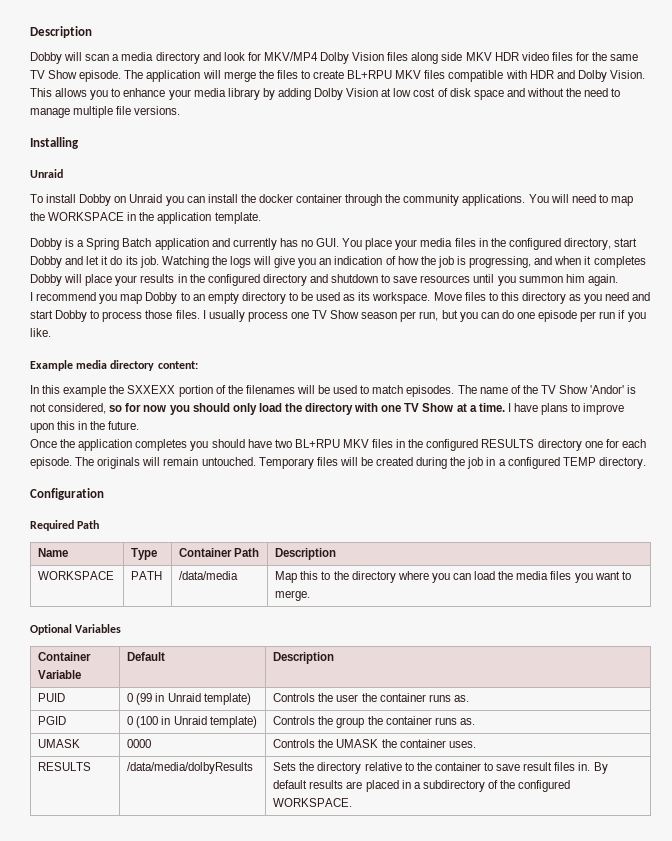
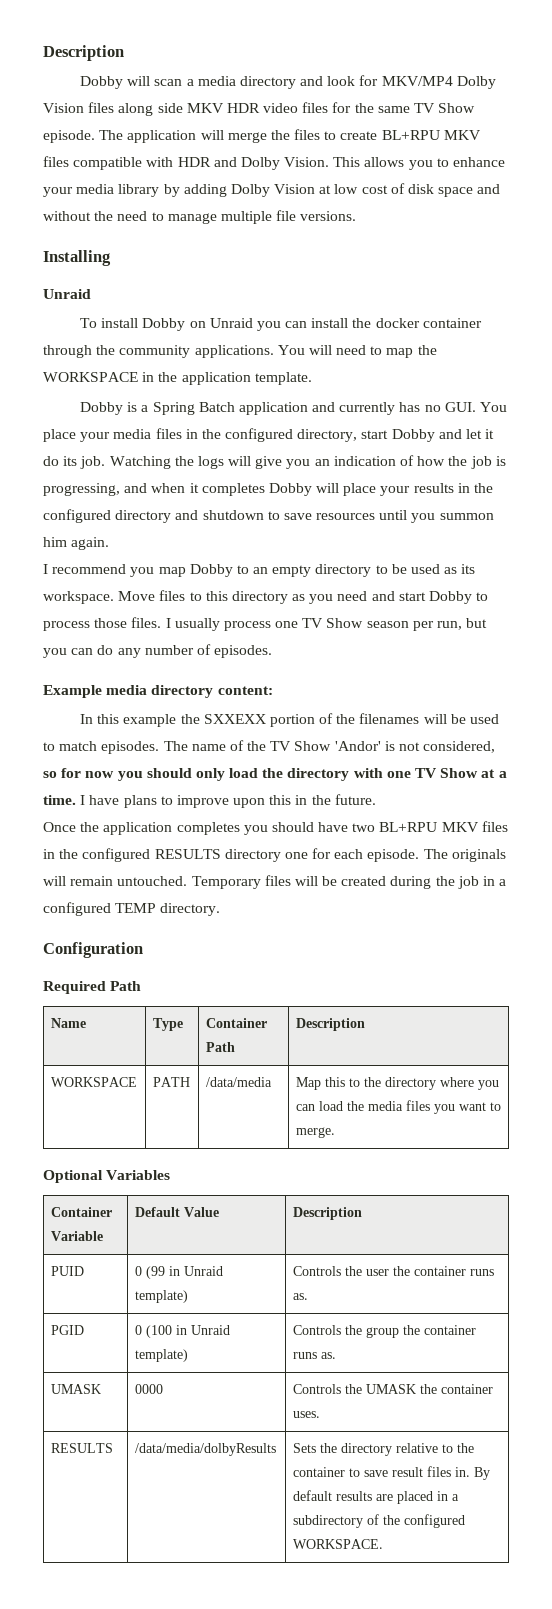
[516,310,646,322] [30,328,51,337] one episode per run if you like. -> [117,644,273,658] any number of episodes.
(166, 656) none -> [183,1207,219,1217] Value

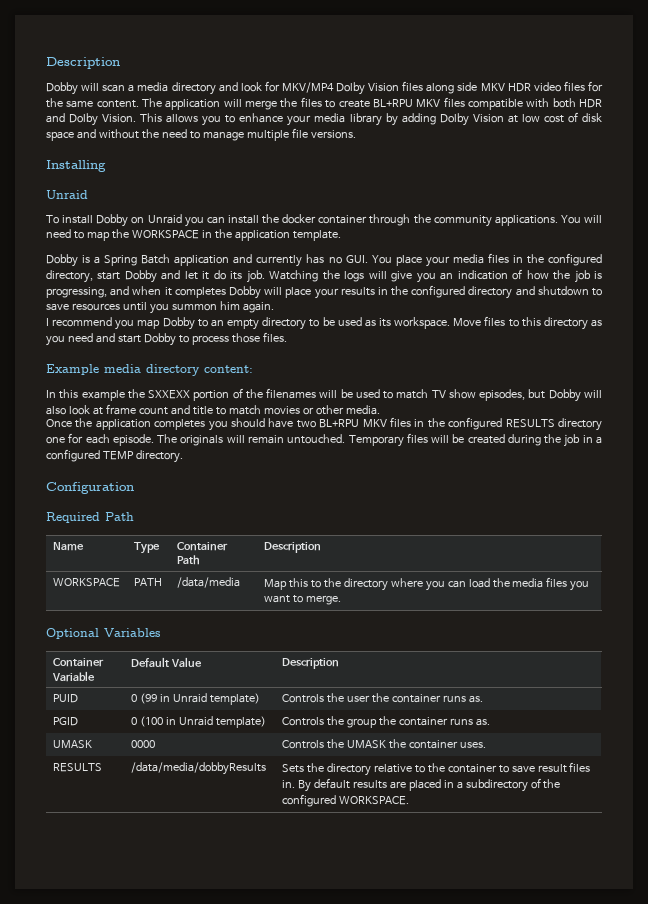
[414,103,476,113] [43,130,95,143] TV Show episode. -> [96,100,139,108] content.
(174, 162) none -> [552,98,576,108] both
[165,618,488,631] [43,644,273,658] I usually process one TV Show season per run, but you can do any number of episodes. -> (287, 337) none
[101,740,496,754] [43,768,507,781] [43,794,376,808] episodes. The name of the TV Show 'Andor' is not considered, so for now you should only load the directory with one TV Show at a time. I have plans to improve upon this in the future. -> [431,389,602,402] [46,404,380,415] TV show episodes, but Dobby will also look at frame count and title to match movies or other media.
[134,1443,276,1456] /data/media/dolbyResults -> [130,762,266,775] /data/media/dobbyResults

